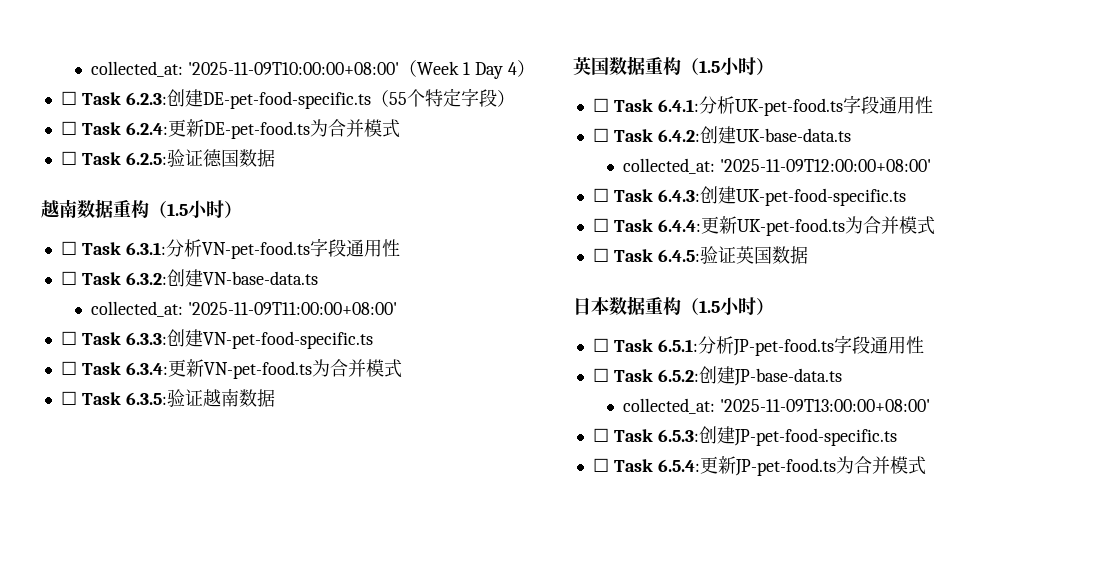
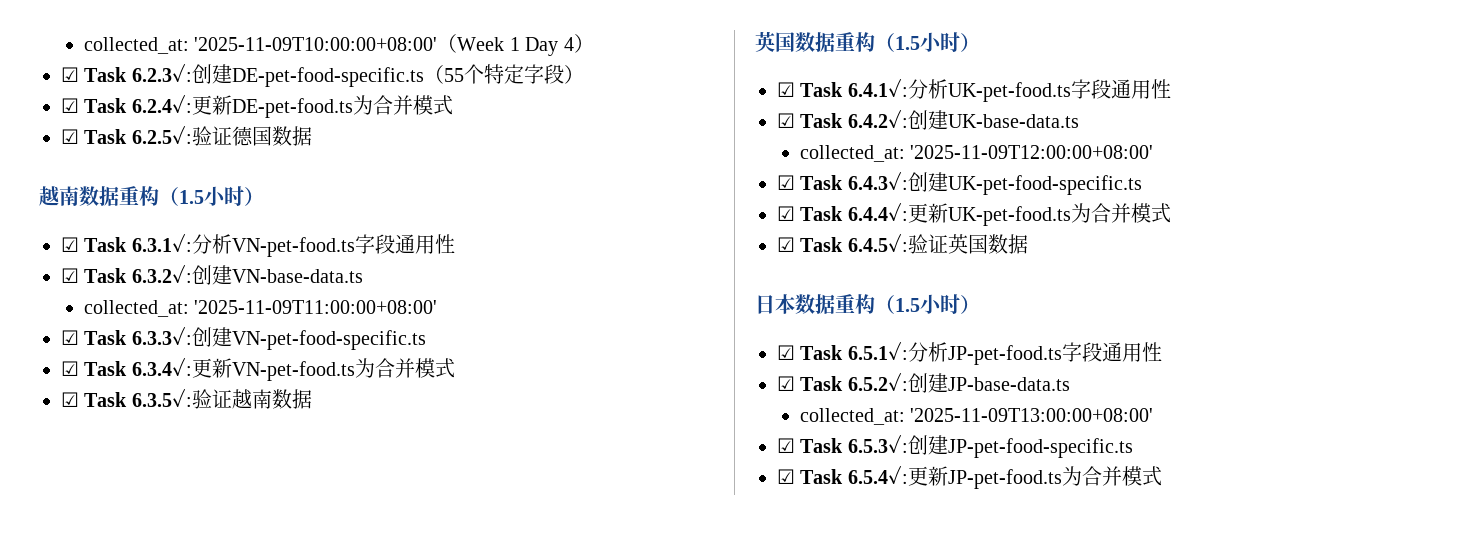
[60,91,167,105] ☐ Task 6.2.3: -> [61,63,192,82] ☑ Task 6.2.3✓:
[60,121,168,135] ☐ Task 6.2.4: -> [61,94,192,113] ☑ Task 6.2.4✓:
[60,151,167,165] ☐ Task 6.2.5: -> [61,125,192,144] ☑ Task 6.2.5✓:
[60,241,166,255] ☐ Task 6.3.1: -> [61,233,192,252] ☑ Task 6.3.1✓:
[60,271,167,285] ☐ Task 6.3.2: -> [61,264,192,283] ☑ Task 6.3.2✓:
[60,331,167,345] ☐ Task 6.3.3: -> [61,326,192,345] ☑ Task 6.3.3✓:
[60,361,168,375] ☐ Task 6.3.4: -> [61,357,192,376] ☑ Task 6.3.4✓:
[60,391,167,405] ☐ Task 6.3.5: -> [61,388,192,407] ☑ Task 6.3.5✓:
[592,98,699,112] ☐ Task 6.4.1: -> [777,78,908,97] ☑ Task 6.4.1✓:
[592,128,700,142] ☐ Task 6.4.2: -> [777,109,908,128] ☑ Task 6.4.2✓:
[592,188,700,202] ☐ Task 6.4.3: -> [777,171,908,190] ☑ Task 6.4.3✓:
[592,218,701,232] ☐ Task 6.4.4: -> [777,202,908,221] ☑ Task 6.4.4✓:
[592,248,700,262] ☐ Task 6.4.5: -> [777,233,908,252] ☑ Task 6.4.5✓:
[592,338,698,352] ☐ Task 6.5.1: -> [777,341,908,360] ☑ Task 6.5.1✓:
[592,368,699,382] ☐ Task 6.5.2: -> [777,372,908,391] ☑ Task 6.5.2✓:
[592,428,699,442] ☐ Task 6.5.3: -> [777,434,908,453] ☑ Task 6.5.3✓:
[592,458,700,472] ☐ Task 6.5.4: -> [777,465,908,484] ☑ Task 6.5.4✓:

